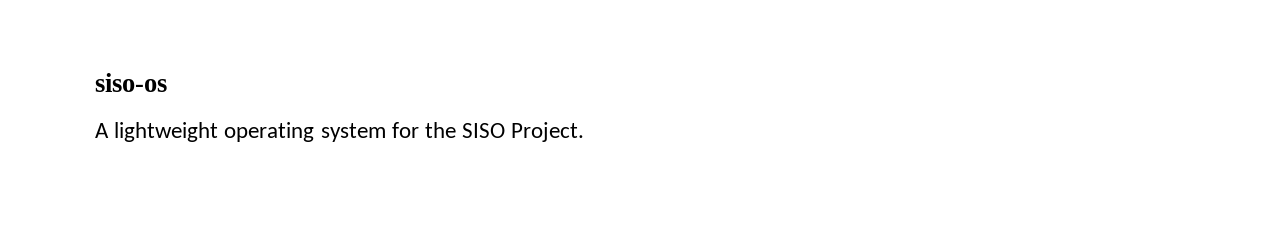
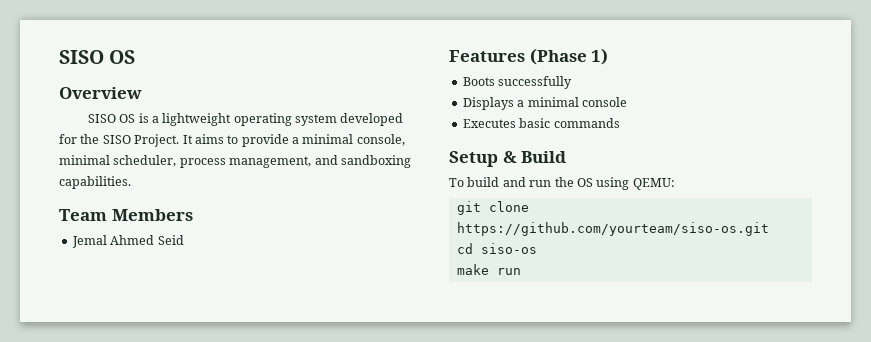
[95,73,167,92] [95,123,109,138] siso-os // A -> [59,50,136,64] [59,87,142,99] [87,113,159,123] SISO OS // Overview // SISO OS is a
(386, 132) none -> [340,113,404,126] developed
(585, 132) none -> [182,134,405,147] [59,155,411,168] [59,176,131,189] [59,209,193,221] [71,235,184,248] [449,48,609,65] [462,76,573,89] [462,97,627,110] [462,118,620,128] [449,151,567,167] [449,177,675,190] [456,201,529,215] [456,222,769,236] [456,243,537,254] [456,264,521,275] It aims to provide a minimal console, minimal scheduler, process management, and sandboxing capabilities. // Team Members // Jemal Ahmed Seid // Features (Phase 1) // Boots successfully // Displays a minimal console // Executes basic commands // Setup & Build // To build and run the OS using QEMU: // git clone https://github.com/yourteam/siso-os.git // cd siso-os // make run

